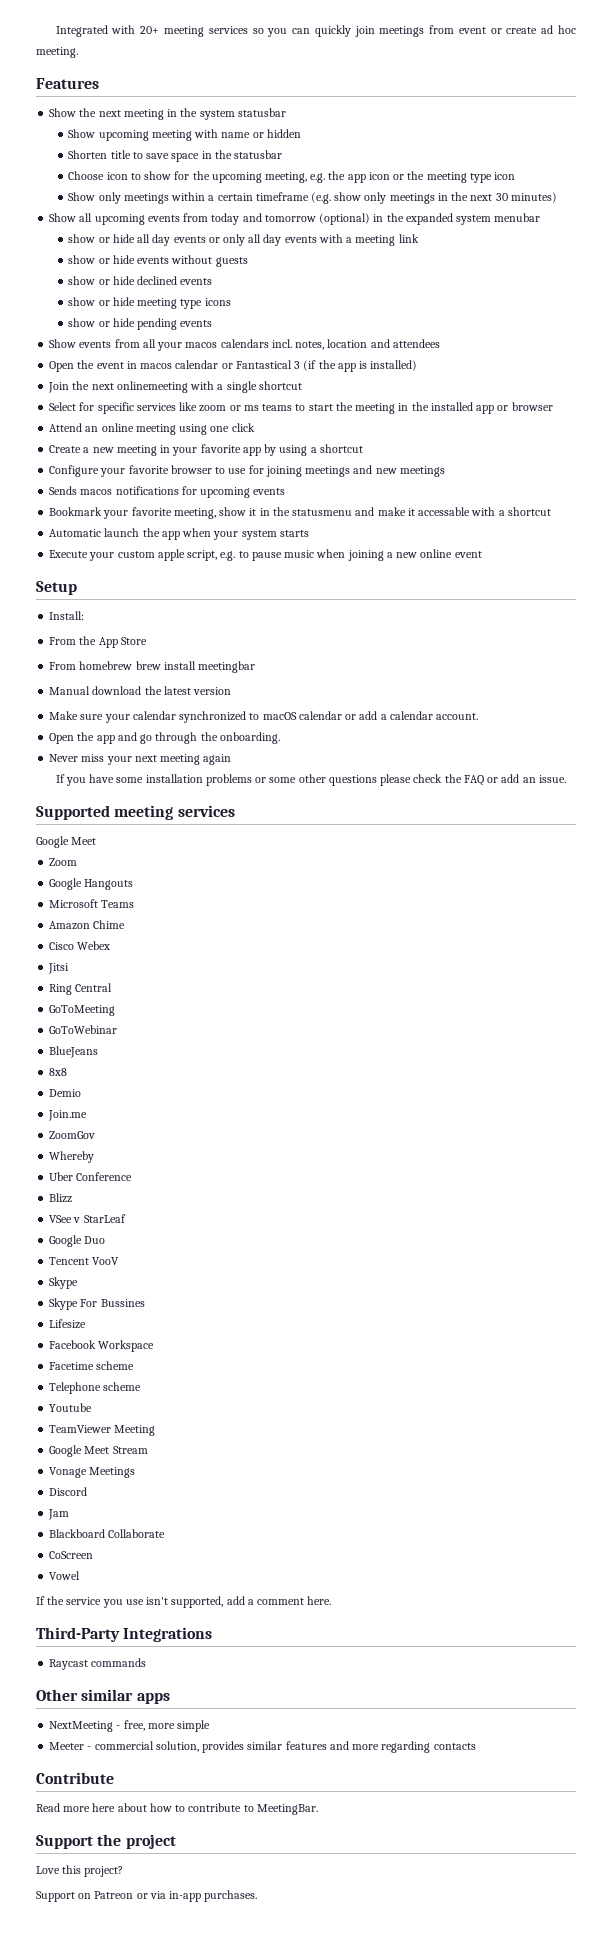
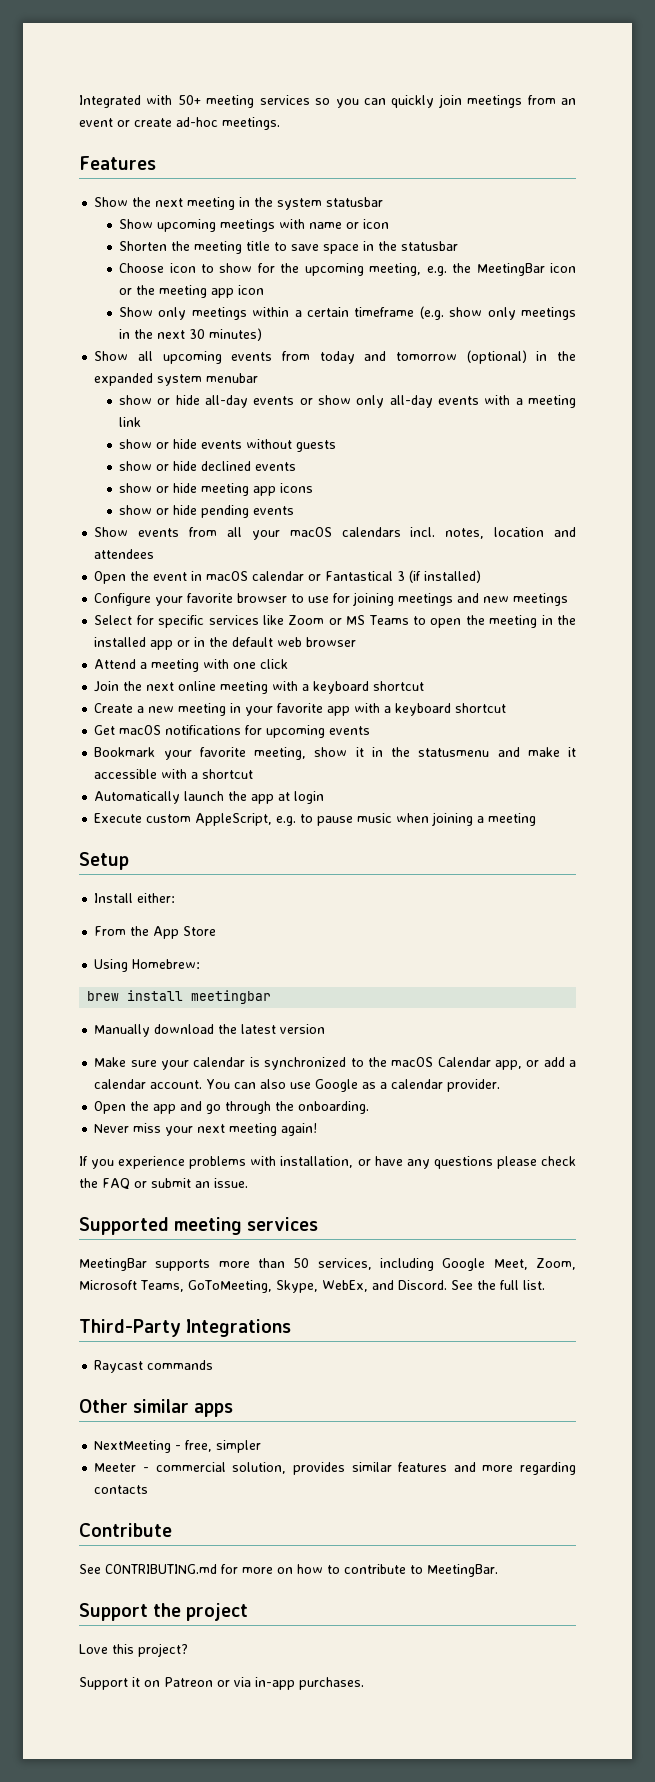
[140,26,160,34] 20+ -> [177,95,201,105] 50+
(455, 29) none -> [561,98,577,105] an
[541,25,577,34] [36,47,78,58] ad hoc meeting. -> [176,117,280,130] ad-hoc meetings.
[151,130,192,141] meeting -> [220,219,276,232] meetings
[266,129,301,138] hidden -> [363,219,390,229] icon
(108, 154) none -> [171,241,243,254] the meeting
[347,174,366,183] app -> [476,263,545,276] MeetingBar
[469,173,492,183] type -> [211,288,235,298] app
[137,234,282,246] all day events or only all day -> [205,395,433,408] all-day events or show only all-day
[180,299,203,309] type -> [253,486,277,496] app
[185,342,218,348] macos -> [289,527,332,537] macOS
[140,363,173,369] macos -> [206,571,249,581] macOS
[318,360,418,372] [48,381,302,393] [49,402,553,414] [49,423,255,435] [49,444,363,456] the app is installed) // Join the next onlinemeeting with a single shortcut // Select for specific services like zoom or ms teams to start the meeting in the installed app or browser // Attend an online meeting using one click // Create a new meeting in your favorite app by using a shortcut -> [424,570,482,583] installed)
[49,486,113,495] Sends macos -> [94,615,577,628] [94,637,357,650] [94,659,289,672] [94,681,425,694] [94,703,507,716] [94,725,162,735] Select for specific services like Zoom or MS Teams to open the meeting in the installed app or in the default web browser // Attend a meeting with one click // Join the next online meeting with a keyboard shortcut // Create a new meeting in your favorite app with a keyboard shortcut // Get macOS
[418,507,471,516] accessable -> [94,769,158,779] accessible
[49,529,102,537] Automatic -> [94,791,181,804] Automatically
[182,528,309,540] [49,549,218,561] when your system starts // Execute your custom apple script, -> [278,791,325,804] [94,813,273,826] at login // Execute custom AppleScript,
[396,549,482,558] new online event -> [488,813,537,826] meeting
[49,611,85,620] Install: -> [94,893,176,903] Install either:
[49,661,133,670] From homebrew -> [94,959,201,972] Using Homebrew: //
[49,686,91,695] Manual -> [94,1024,151,1037] Manually
(176, 715) none -> [249,1057,260,1067] is
[262,711,342,720] macOS calendar -> [367,1057,522,1070] the macOS Calendar app,
(479, 716) none -> [206,1079,501,1092] You can also use Google as a calendar provider.
[203,754,232,765] again -> [281,1123,318,1136] again!
[89,774,326,786] have some installation problems or some other -> [118,1156,430,1169] experience problems with installation, or have any
[501,774,520,783] add -> [151,1178,191,1188] submit
[36,836,97,848] [49,858,78,866] [49,878,134,890] [49,899,135,908] [49,920,126,930] [49,941,111,950] [48,963,70,974] [49,983,113,995] [49,1005,116,1016] [49,1025,118,1034] [49,1046,99,1058] [49,1068,68,1076] [49,1089,82,1097] [48,1110,88,1121] [49,1131,96,1139] [49,1151,95,1163] [49,1172,133,1181] [49,1193,73,1203] [49,1214,126,1223] [49,1235,106,1247] [49,1257,120,1265] [49,1277,79,1289] [49,1298,145,1310] [49,1319,87,1329] [49,1340,155,1352] [49,1361,135,1370] [49,1382,142,1394] [49,1403,93,1412] [49,1425,156,1436] [49,1445,148,1457] [49,1467,136,1478] [49,1487,88,1496] [48,1509,70,1520] [49,1529,166,1538] [49,1551,94,1559] [49,1571,81,1580] [36,1596,332,1608] Google Meet // Zoom // Google Hangouts // Microsoft Teams // Amazon Chime // Cisco Webex // Jitsi // Ring Central // GoToMeeting // GoToWebinar // BlueJeans // 8x8 // Demio // Join.me // ZoomGov // Whereby // Uber Conference // Blizz // VSee v StarLeaf // Google Duo // Tencent VooV // Skype // Skype For Bussines // Lifesize // Facebook Workspace // Facetime scheme // Telephone scheme // Youtube // TeamViewer Meeting // Google Meet Stream // Vonage Meetings // Discord // Jam // Blackboard Collaborate // CoScreen // Vowel // If the service you use isn't supported, add a comment here. -> [79,1258,576,1271] [79,1280,545,1293] MeetingBar supports more than 50 services, including Google Meet, Zoom, Microsoft Teams, GoToMeeting, Skype, WebEx, and Discord. See the full list.
[147,1720,211,1732] more simple -> [216,1440,262,1453] simpler
[36,1803,147,1812] Read more here about -> [79,1564,293,1574] See CONTRIBUTING.md for more on
(75, 1896) none -> [132,1677,140,1687] it

